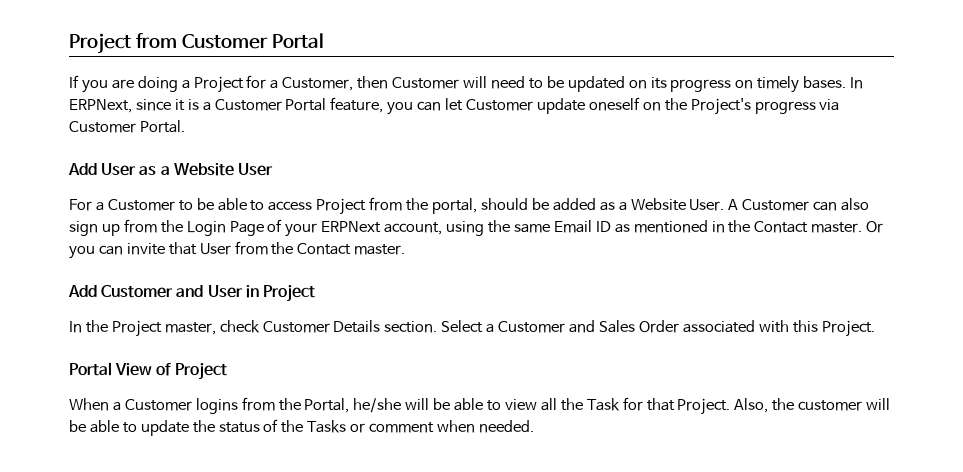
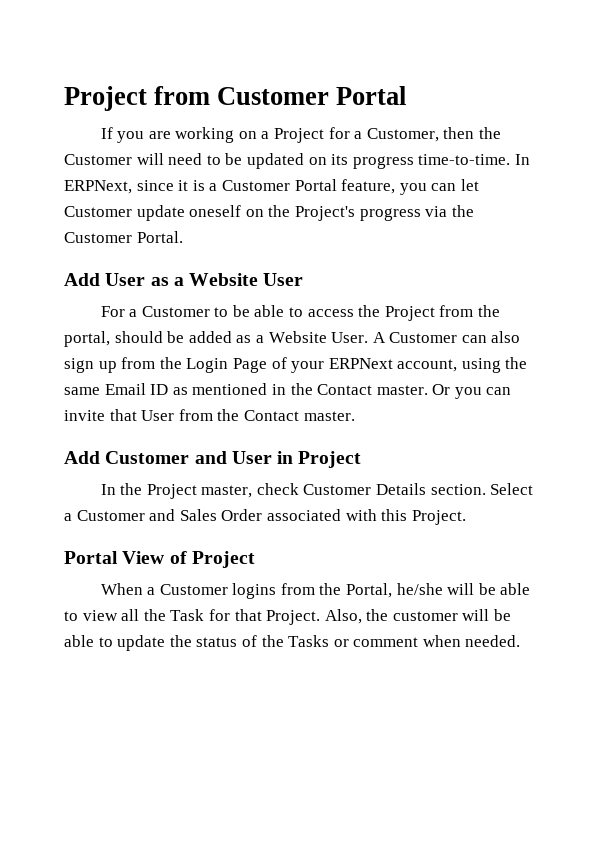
[137,76,178,92] doing -> [175,127,257,143] working on
(389, 82) none -> [478,127,501,139] the
[735,76,847,93] on timely bases. -> [418,154,511,165] time-to-time.
(840, 105) none -> [451,205,474,217] the
(313, 206) none -> [358,305,381,317] the

